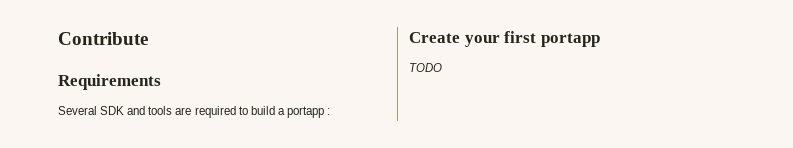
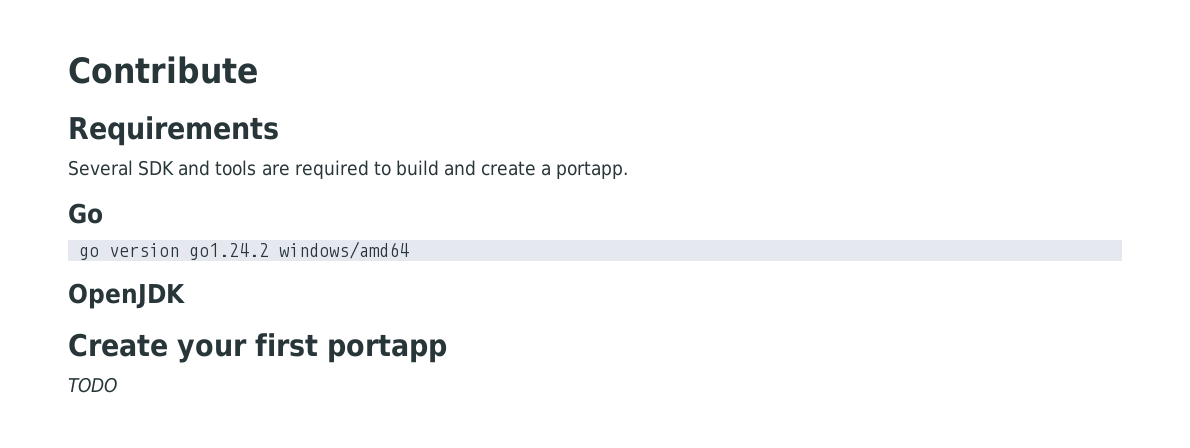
[277,106,331,118] a portapp : -> [444,160,629,179] [68,203,103,224] [79,241,410,260] [68,283,185,309] and create a portapp. // Go // go version go1.24.2 windows/amd64 // OpenJDK

